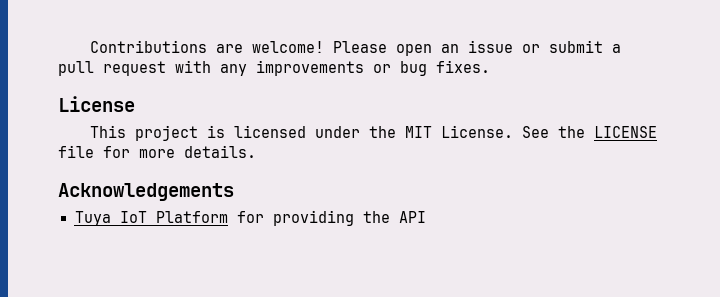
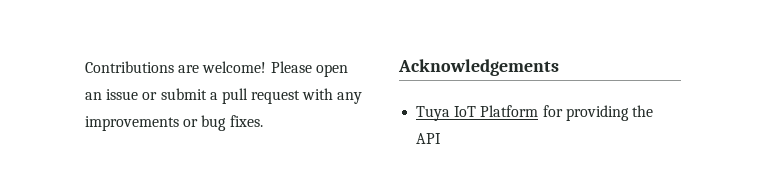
[58,96,135,112] [90,125,658,141] [58,145,256,158] // License // This project is licensed under the MIT License. See the LICENSE file for more details. -> (263, 121) none

